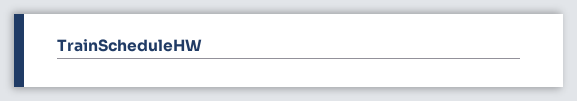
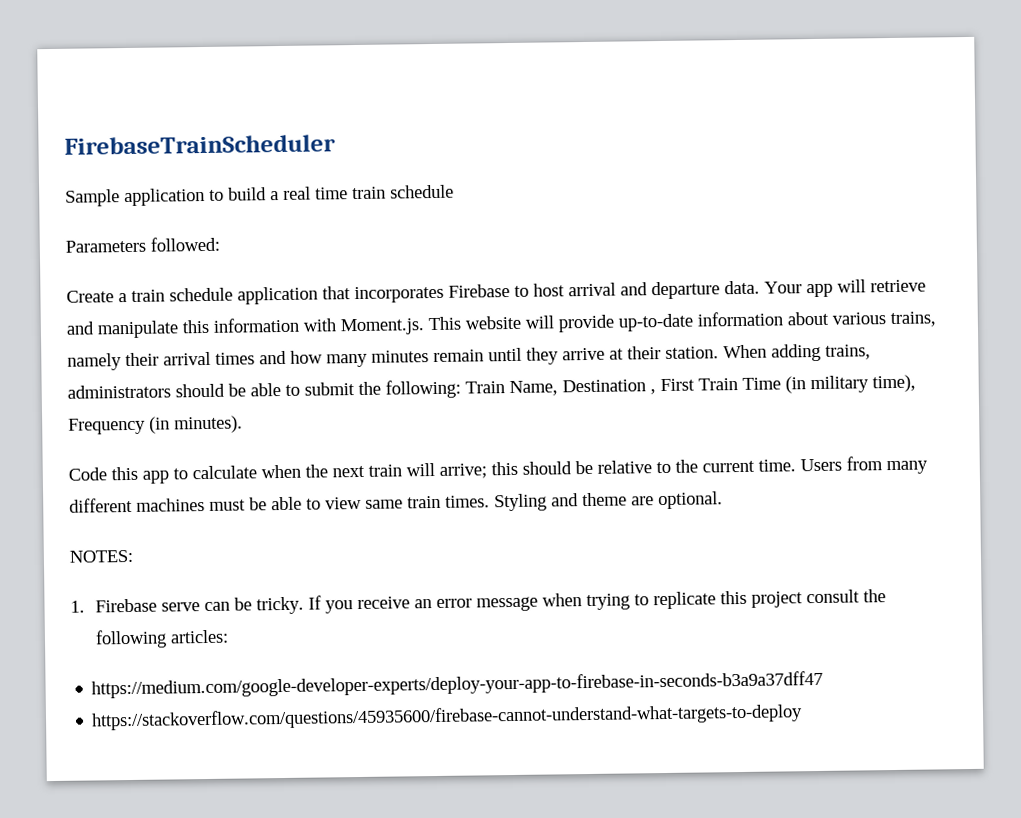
[57,39,202,52] TrainScheduleHW -> [64,134,336,155] [65,184,454,207] [65,236,220,253] [66,279,926,305] [66,311,936,339] [67,343,871,371] [67,374,916,399] [68,415,243,435] [68,456,928,484] [69,491,723,513] [69,549,133,563] [70,589,887,615] [95,629,230,649] [91,670,824,699] [91,703,804,731] FirebaseTrainScheduler // Sample application to build a real time train schedule // Parameters followed: // Create a train schedule application that incorporates Firebase to host arrival and departure data. Your app will retrieve and manipulate this information with Moment.js. This website will provide up-to-date information about various trains, namely their arrival times and how many minutes remain until they arrive at their station. When adding trains, administrators should be able to submit the following: Train Name, Destination , First Train Time (in military time), Frequency (in minutes). // Code this app to calculate when the next train will arrive; this should be relative to the current time. Users from many different machines must be able to view same train times. Styling and theme are optional. // NOTES: // 1. Firebase serve can be tricky. If you receive an error message when trying to replicate this project consult the following articles: // https://medium.com/google-developer-experts/deploy-your-app-to-firebase-in-seconds-b3a9a37dff47 // https://stackoverflow.com/questions/45935600/firebase-cannot-understand-what-targets-to-deploy

